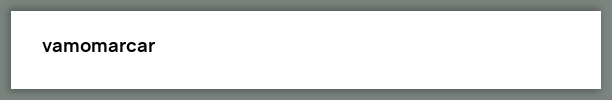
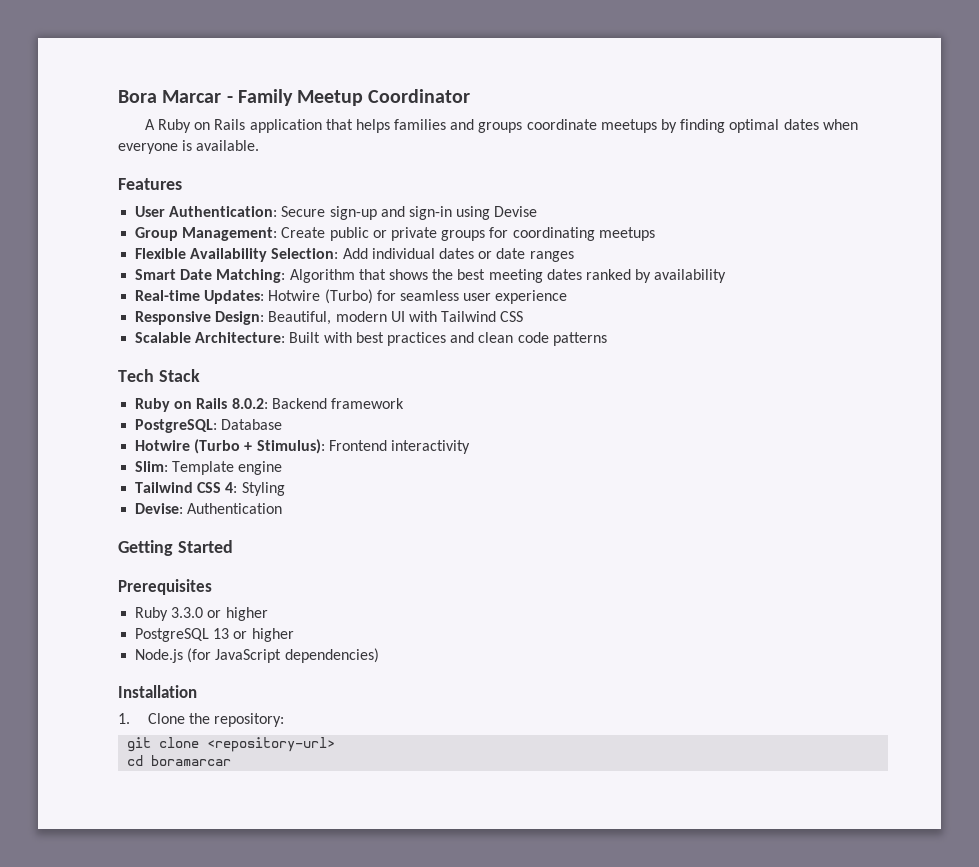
[42,41,155,52] vamomarcar -> [118,89,471,106] [144,119,858,133] [118,140,260,154] [118,178,182,190] [135,206,538,220] [135,227,655,241] [135,248,574,262] [135,269,727,283] [135,289,568,304] [135,311,524,325] [135,332,607,346] [118,369,200,382] [135,398,404,412] [135,419,283,433] [135,439,470,454] [135,461,283,475] [135,482,285,496] [135,503,283,514] [118,540,233,556] [118,579,212,595] [135,607,268,621] [135,628,294,642] [135,648,379,663] [118,685,197,698] [118,713,285,727] [127,737,336,752] [127,755,232,766] Bora Marcar - Family Meetup Coordinator // A Ruby on Rails application that helps families and groups coordinate meetups by finding optimal dates when everyone is available. // Features // User Authentication: Secure sign-up and sign-in using Devise // Group Management: Create public or private groups for coordinating meetups // Flexible Availability Selection: Add individual dates or date ranges // Smart Date Matching: Algorithm that shows the best meeting dates ranked by availability // Real-time Updates: Hotwire (Turbo) for seamless user experience // Responsive Design: Beautiful, modern UI with Tailwind CSS // Scalable Architecture: Built with best practices and clean code patterns // Tech Stack // Ruby on Rails 8.0.2: Backend framework // PostgreSQL: Database // Hotwire (Turbo + Stimulus): Frontend interactivity // Slim: Template engine // Tailwind CSS 4: Styling // Devise: Authentication // Getting Started // Prerequisites // Ruby 3.3.0 or higher // PostgreSQL 13 or higher // Node.js (for JavaScript dependencies) // Installation // 1. Clone the repository: // git clone <repository-url> // cd boramarcar

